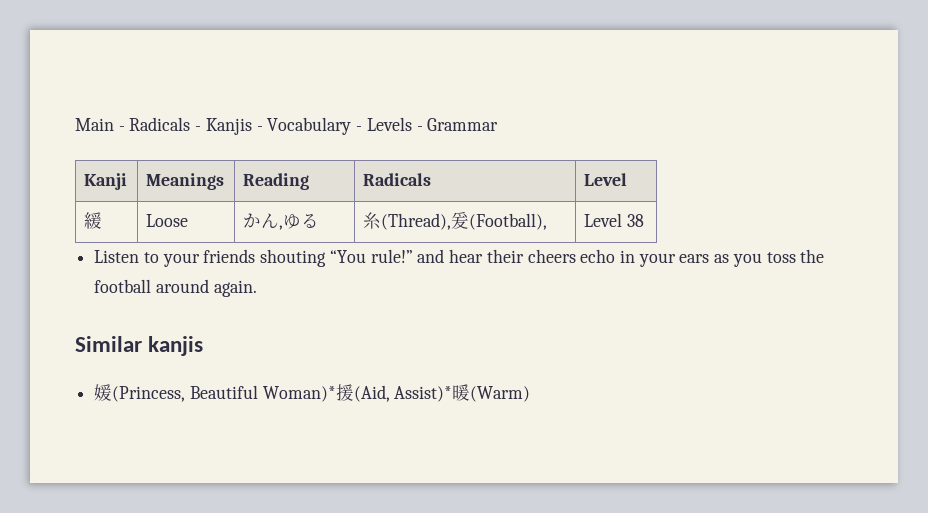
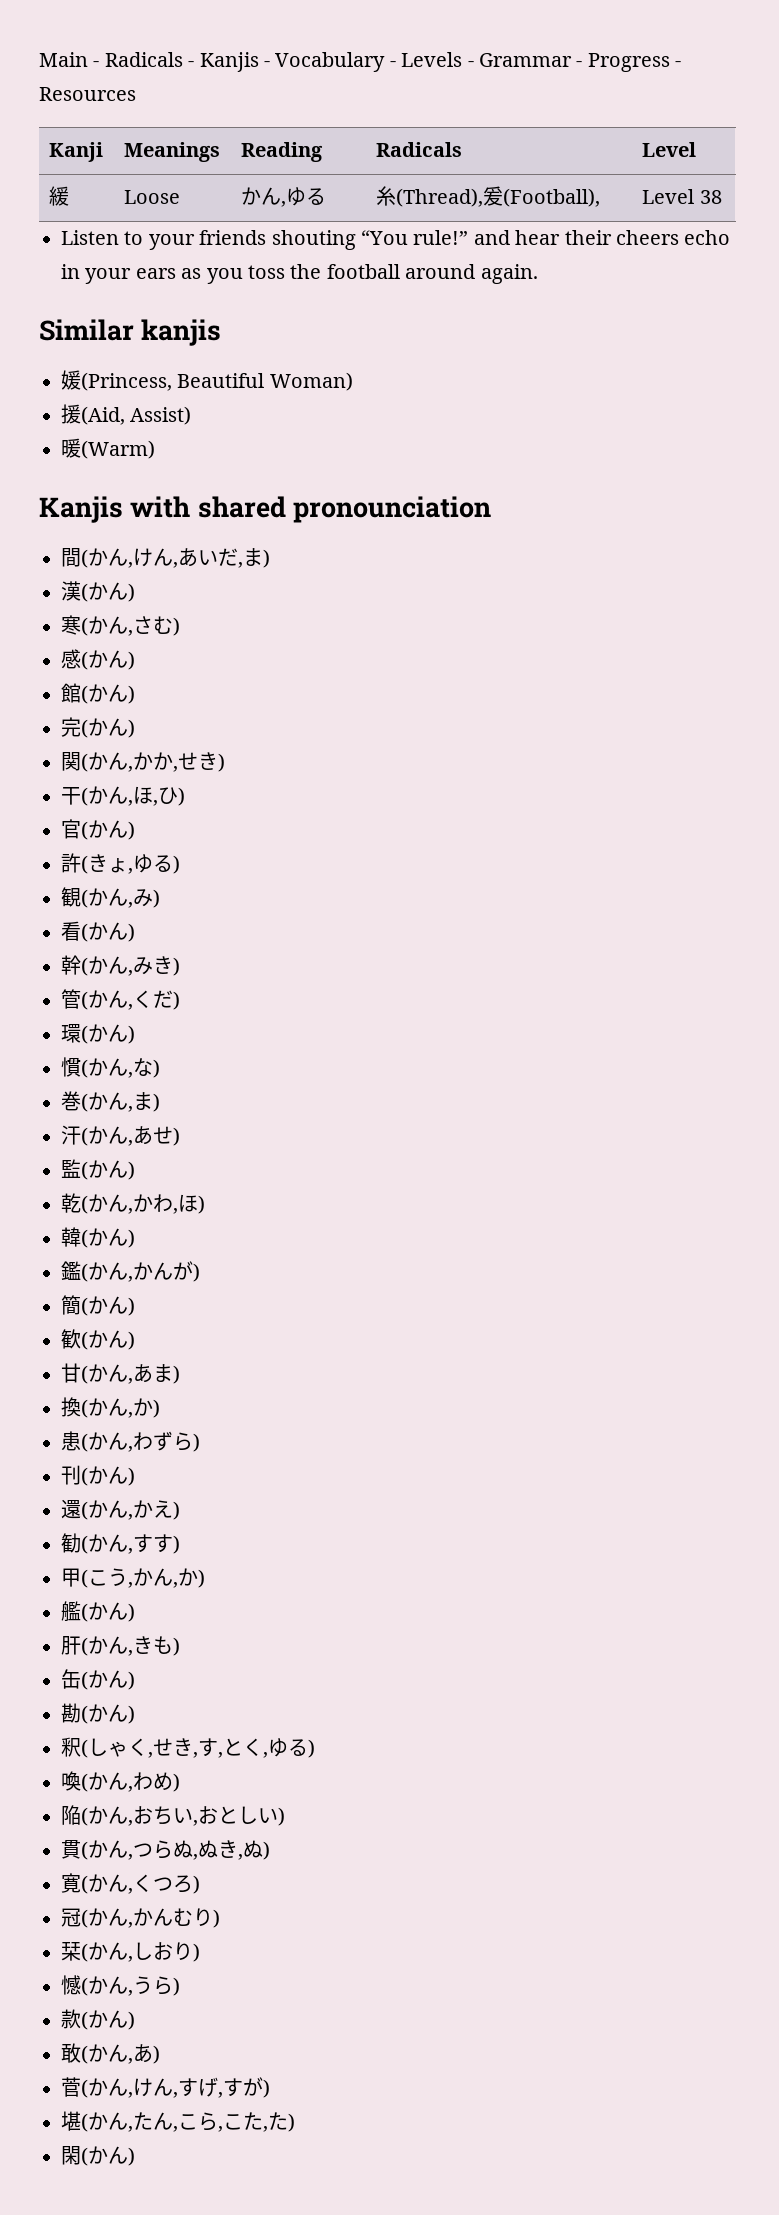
(499, 124) none -> [576,53,682,72] [39,87,136,101] - Progress - Resources
[262,384,531,402] Woman)*援(Aid, Assist)*暖(Warm) -> [269,372,353,391] [61,404,192,425] [61,438,155,459] [39,496,491,523] [61,548,270,568] [61,581,135,602] [61,615,180,636] [61,649,135,670] [61,683,135,704] [61,717,135,738] [61,752,225,772] [61,786,185,806] [61,819,135,840] [61,853,180,874] [61,887,160,908] [61,921,135,942] [61,955,180,976] [61,989,180,1010] [61,1024,135,1044] [61,1057,160,1078] [61,1091,160,1112] [61,1125,180,1146] [61,1159,135,1180] [61,1193,205,1214] [61,1227,135,1248] [61,1261,200,1282] [61,1295,135,1316] [61,1329,135,1350] [61,1363,180,1384] [61,1397,160,1418] [61,1431,200,1452] [61,1465,135,1486] [61,1499,180,1520] [61,1533,180,1554] [61,1568,205,1588] [61,1601,135,1622] [61,1636,180,1656] [61,1669,135,1690] [61,1703,135,1724] [61,1737,315,1758] [61,1771,180,1792] [61,1805,285,1826] [61,1840,270,1860] [61,1873,200,1894] [61,1908,220,1928] [61,1942,200,1962] [61,1975,180,1996] [61,2009,135,2030] [61,2043,160,2064] [61,2077,270,2098] [61,2111,295,2132] [61,2146,135,2166] Woman) // 援(Aid, Assist) // 暖(Warm) // Kanjis with shared pronounciation // 間(かん,けん,あいだ,ま) // 漢(かん) // 寒(かん,さむ) // 感(かん) // 館(かん) // 完(かん) // 関(かん,かか,せき) // 干(かん,ほ,ひ) // 官(かん) // 許(きょ,ゆる) // 観(かん,み) // 看(かん) // 幹(かん,みき) // 管(かん,くだ) // 環(かん) // 慣(かん,な) // 巻(かん,ま) // 汗(かん,あせ) // 監(かん) // 乾(かん,かわ,ほ) // 韓(かん) // 鑑(かん,かんが) // 簡(かん) // 歓(かん) // 甘(かん,あま) // 換(かん,か) // 患(かん,わずら) // 刊(かん) // 還(かん,かえ) // 勧(かん,すす) // 甲(こう,かん,か) // 艦(かん) // 肝(かん,きも) // 缶(かん) // 勘(かん) // 釈(しゃく,せき,す,とく,ゆる) // 喚(かん,わめ) // 陥(かん,おちい,おとしい) // 貫(かん,つらぬ,ぬき,ぬ) // 寛(かん,くつろ) // 冠(かん,かんむり) // 栞(かん,しおり) // 憾(かん,うら) // 款(かん) // 敢(かん,あ) // 菅(かん,けん,すげ,すが) // 堪(かん,たん,こら,こた,た) // 閑(かん)

